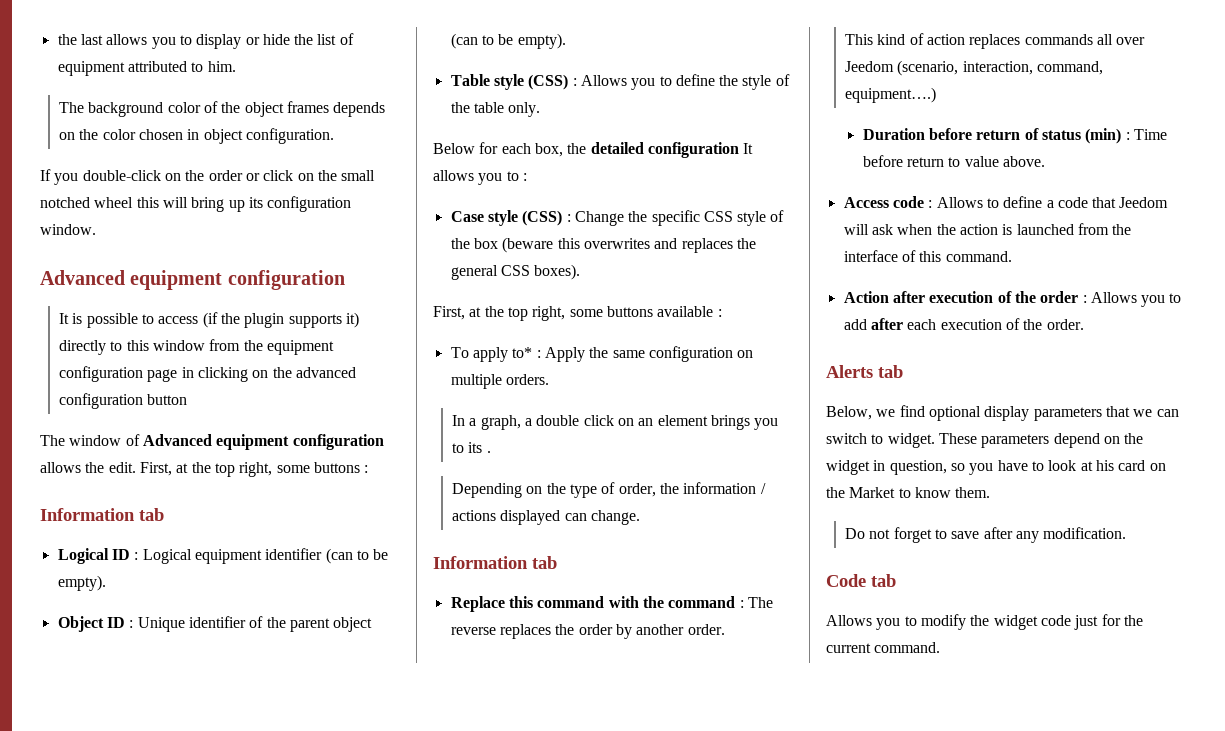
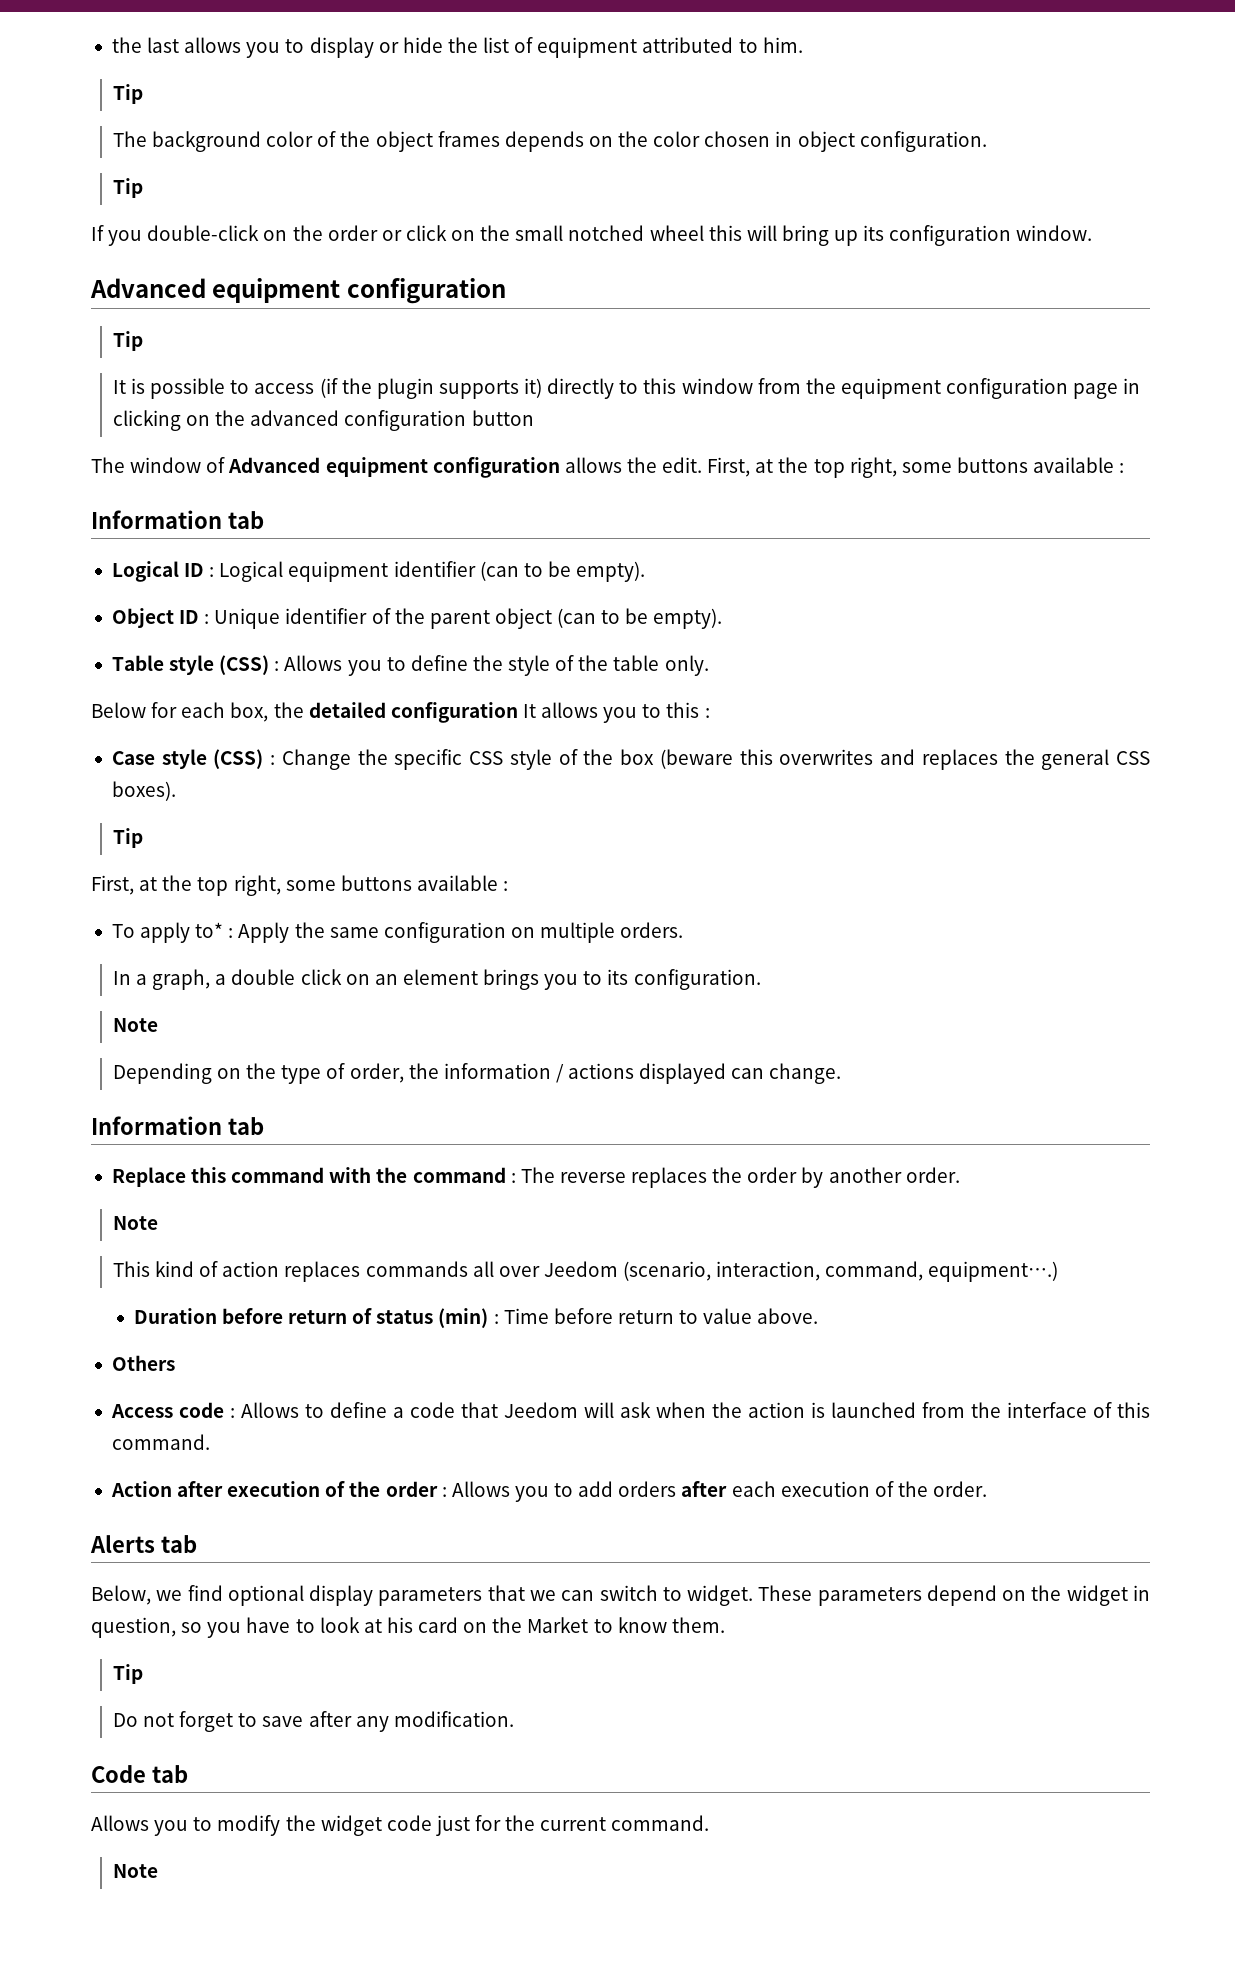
(236, 66) none -> [112,84,143,104] // Tip
(334, 136) none -> [112,178,143,198] // Tip
(345, 280) none -> [112,331,143,351] // Tip
(360, 467) none -> [1033,457,1115,473] available
(519, 176) none -> [666,702,700,718] this
(581, 272) none -> [112,828,143,848] // Tip
[486,451,491,453] . -> [633,969,761,990] [112,1018,158,1032] configuration. // Note
(725, 629) none -> [112,1216,158,1230] // Note
(1045, 161) none -> [111,1355,175,1371] // Others
(867, 324) none -> [618,1481,677,1497] orders
(991, 492) none -> [112,1664,143,1684] // Tip
(941, 647) none -> [112,1864,158,1878] // Note

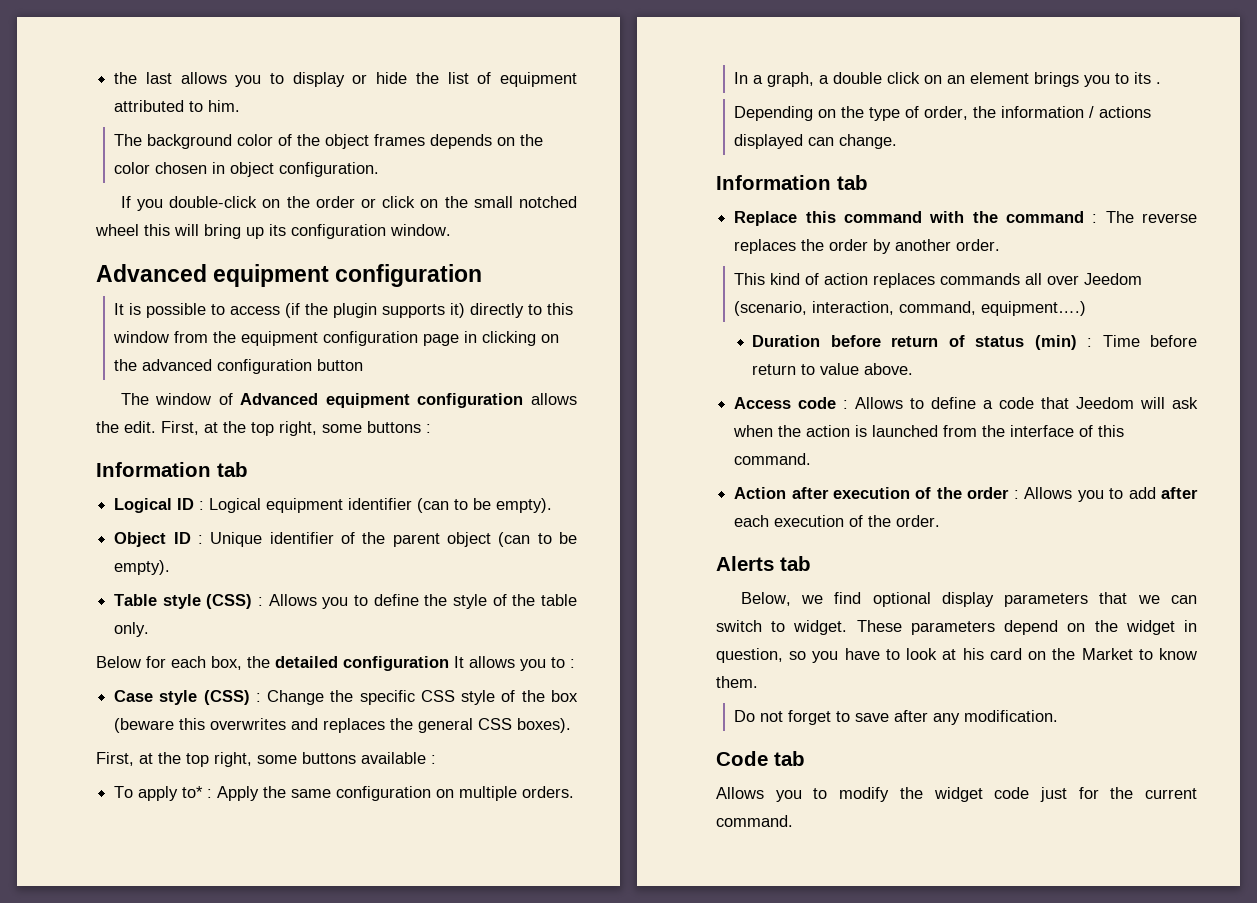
[112,84,143,104] // Tip -> (241, 106) none
[112,178,143,198] // Tip -> (380, 169) none
[112,331,143,351] // Tip -> (483, 275) none
[1033,457,1115,473] available -> (421, 427) none
[666,702,700,718] this -> (565, 662) none
[112,828,143,848] // Tip -> (572, 725) none
[633,969,761,990] [112,1018,158,1032] configuration. // Note -> [1156,82,1162,84] .
[112,1216,158,1230] // Note -> (1001, 245) none
[111,1355,175,1371] // Others -> (914, 369) none
[618,1481,677,1497] orders -> (1156, 493) none
[112,1664,143,1684] // Tip -> (758, 682) none
[112,1864,158,1878] // Note -> (793, 821) none

